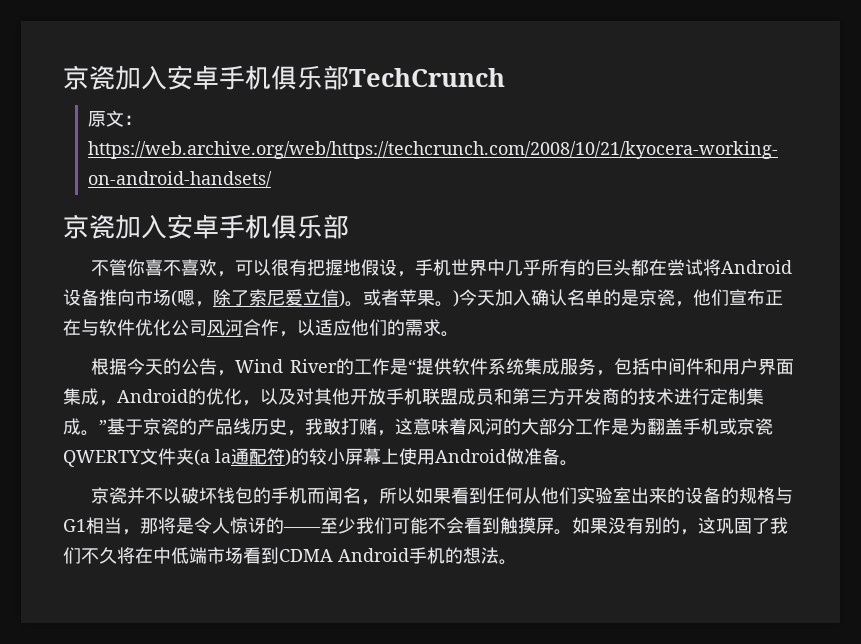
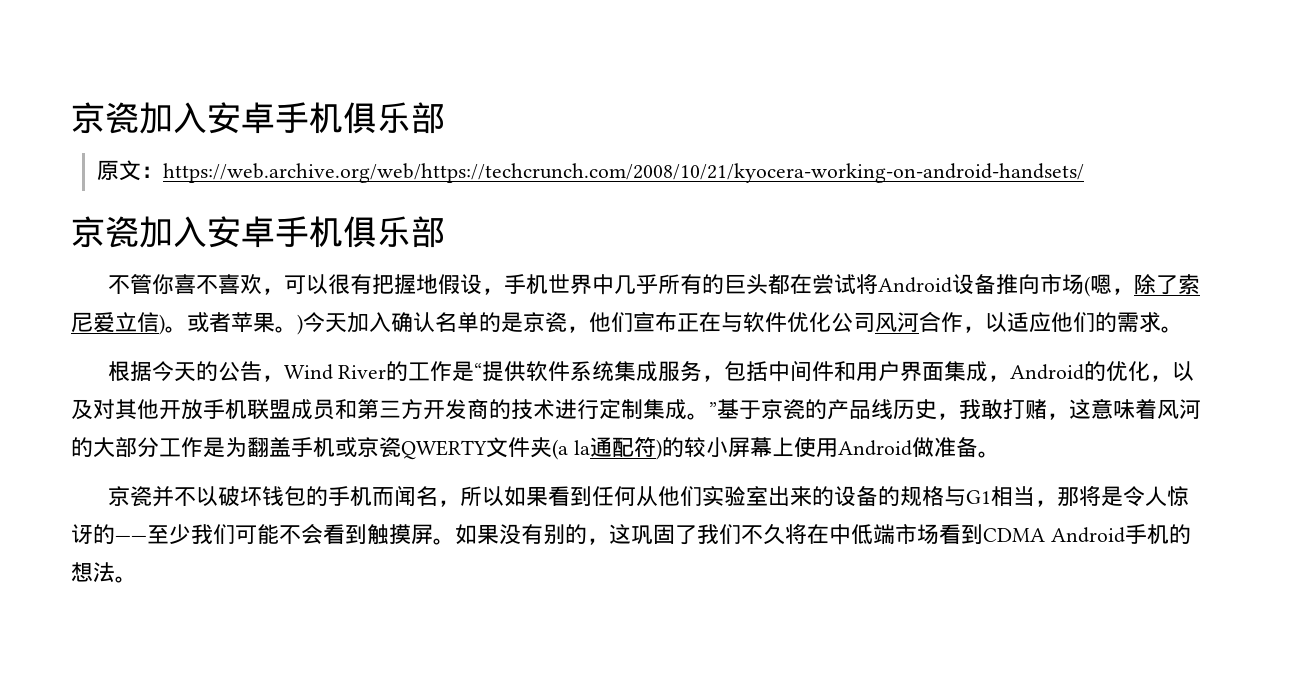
[63,65,505,90] 京瓷加入安卓手机俱乐部TechCrunch -> [71,102,445,134] 京瓷加入安卓手机俱乐部

